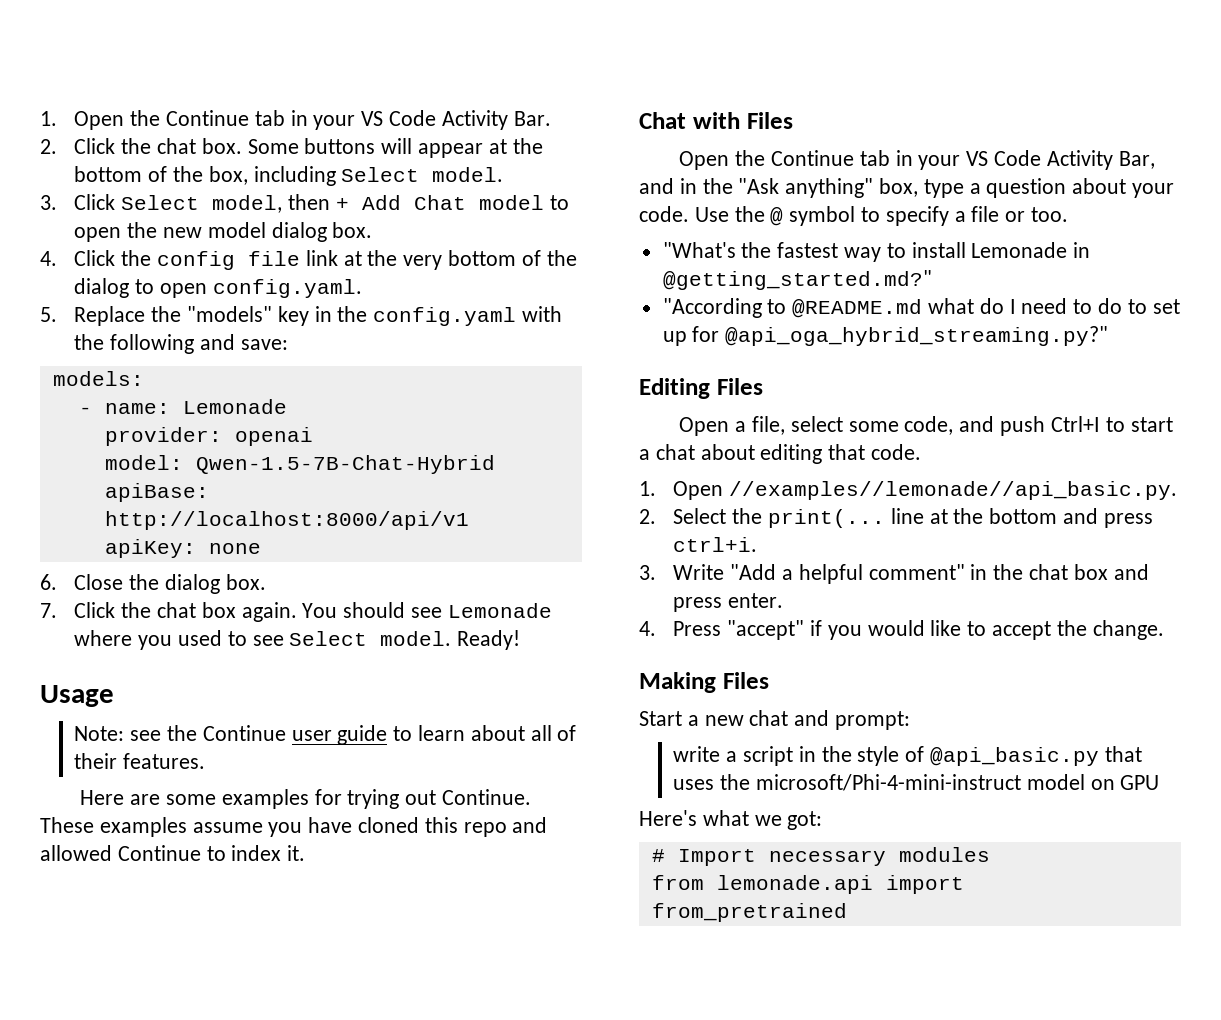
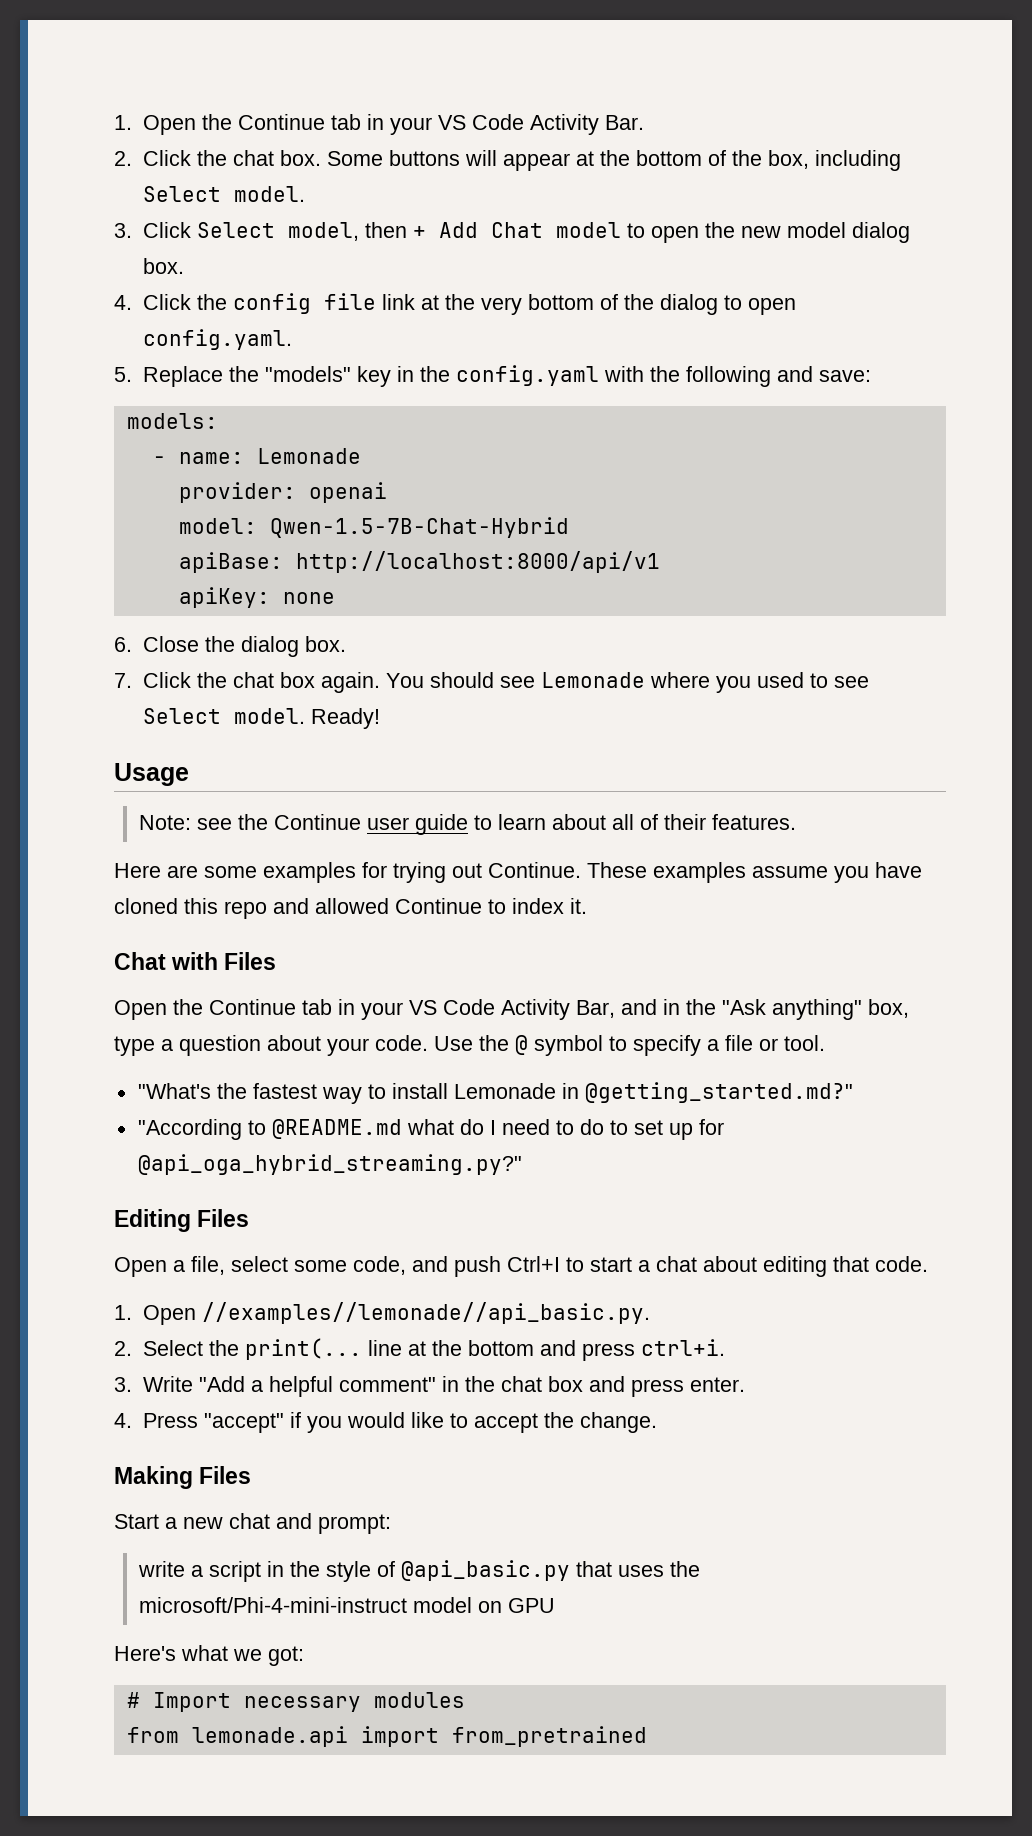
[1031,207,1069,222] too. -> [784,1035,825,1051] tool.

